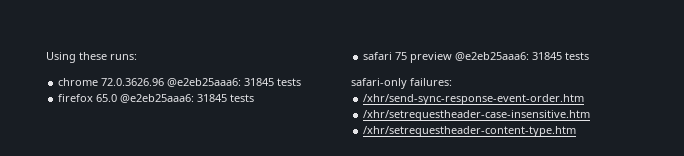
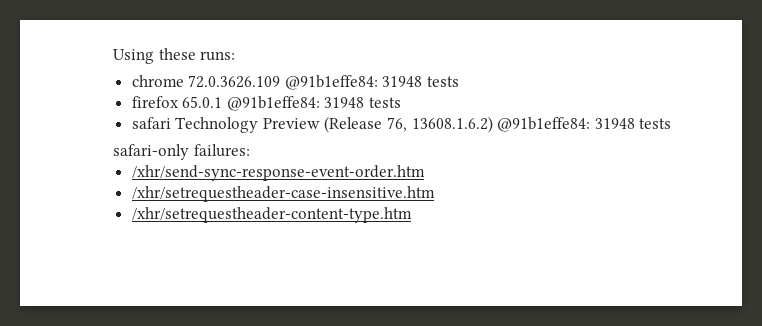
[101,78,275,87] 72.0.3626.96 @e2eb25aaa6: 31845 -> [188,75,423,90] 72.0.3626.109 @91b1effe84: 31948
[96,94,228,103] 65.0 @e2eb25aaa6: 31845 -> [182,96,365,111] 65.0.1 @91b1effe84: 31948
[395,52,563,63] 75 preview @e2eb25aaa6: 31845 -> [175,116,635,133] Technology Preview (Release 76, 13608.1.6.2) @91b1effe84: 31948

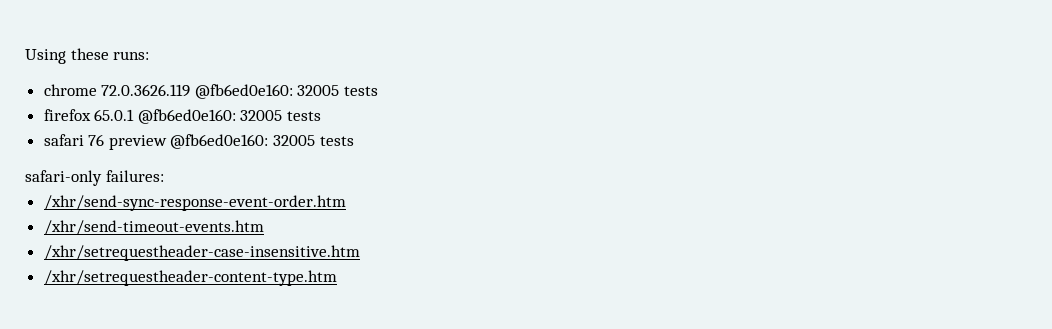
[188,75,423,90] 72.0.3626.109 @91b1effe84: 31948 -> [101,84,340,99] 72.0.3626.119 @fb6ed0e160: 32005
[226,96,365,111] @91b1effe84: 31948 -> [137,109,283,124] @fb6ed0e160: 32005
[175,116,635,133] Technology Preview (Release 76, 13608.1.6.2) @91b1effe84: 31948 -> [88,134,316,150] 76 preview @fb6ed0e160: 32005
(425, 173) none -> [43,220,264,235] // /xhr/send-timeout-events.htm

